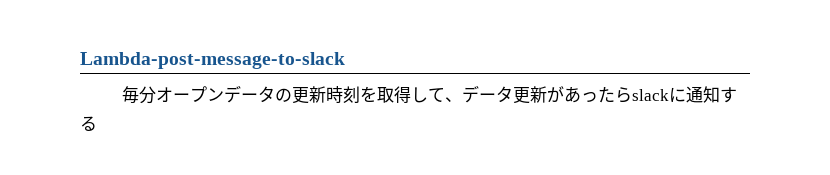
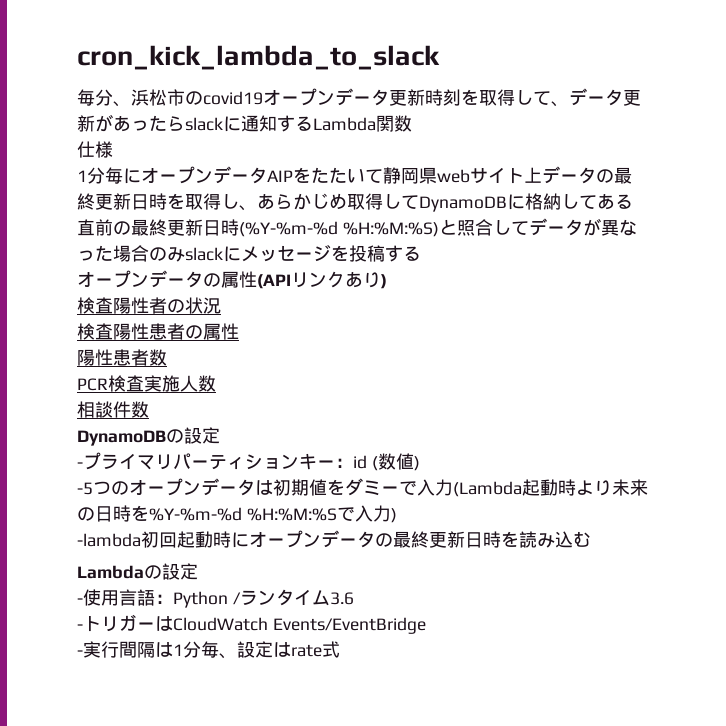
[80,52,345,69] Lambda-post-message-to-slack -> [77,45,440,70] cron_kick_lambda_to_slack
[156,85,293,103] オープンデータの -> [113,88,389,107] 、浜松市のcovid19オープンデータ
(97, 123) none -> [313,115,412,132] [77,141,113,158] [77,166,632,184] [77,193,633,212] [77,218,637,237] [77,245,421,262] [77,270,387,289] [77,297,221,314] [77,323,239,340] [77,349,167,366] [77,375,216,392] [77,401,149,418] [77,427,220,446] [77,452,420,471] [77,478,648,497] [77,505,397,523] [77,530,591,548] [77,563,198,580] [77,589,354,608] [77,614,426,634] [77,641,340,659] Lambda関数 // 仕様 // 1分毎にオープンデータAIPをたたいて静岡県webサイト上データの最終更新日時を取得し、あらかじめ取得してDynamoDBに格納してある直前の最終更新日時(%Y-%m-%d %H:%M:%S)と照合してデータが異なった場合のみslackにメッセージを投稿する // オープンデータの属性(APIリンクあり) // 検査陽性者の状況 // 検査陽性患者の属性 // 陽性患者数 // PCR検査実施人数 // 相談件数 // DynamoDBの設定 // -プライマリパーティションキー：id (数値) // -5つのオープンデータは初期値をダミーで入力(Lambda起動時より未来の日時を%Y-%m-%d %H:%M:%Sで入力) // -lambda初回起動時にオープンデータの最終更新日時を読み込む // Lambdaの設定 // -使用言語：Python /ランタイム3.6 // -トリガーはCloudWatch Events/EventBridge // -実行間隔は1分毎、設定はrate式

